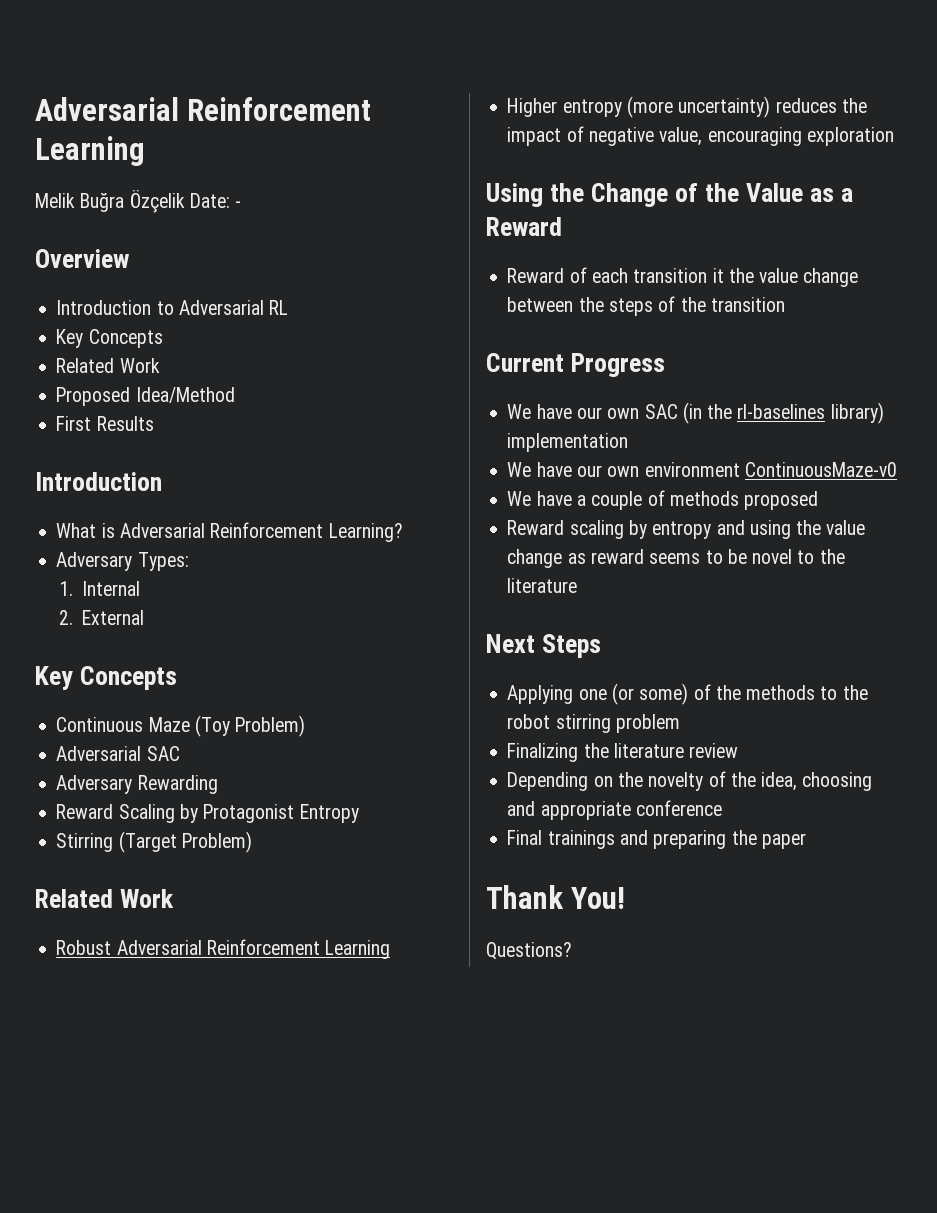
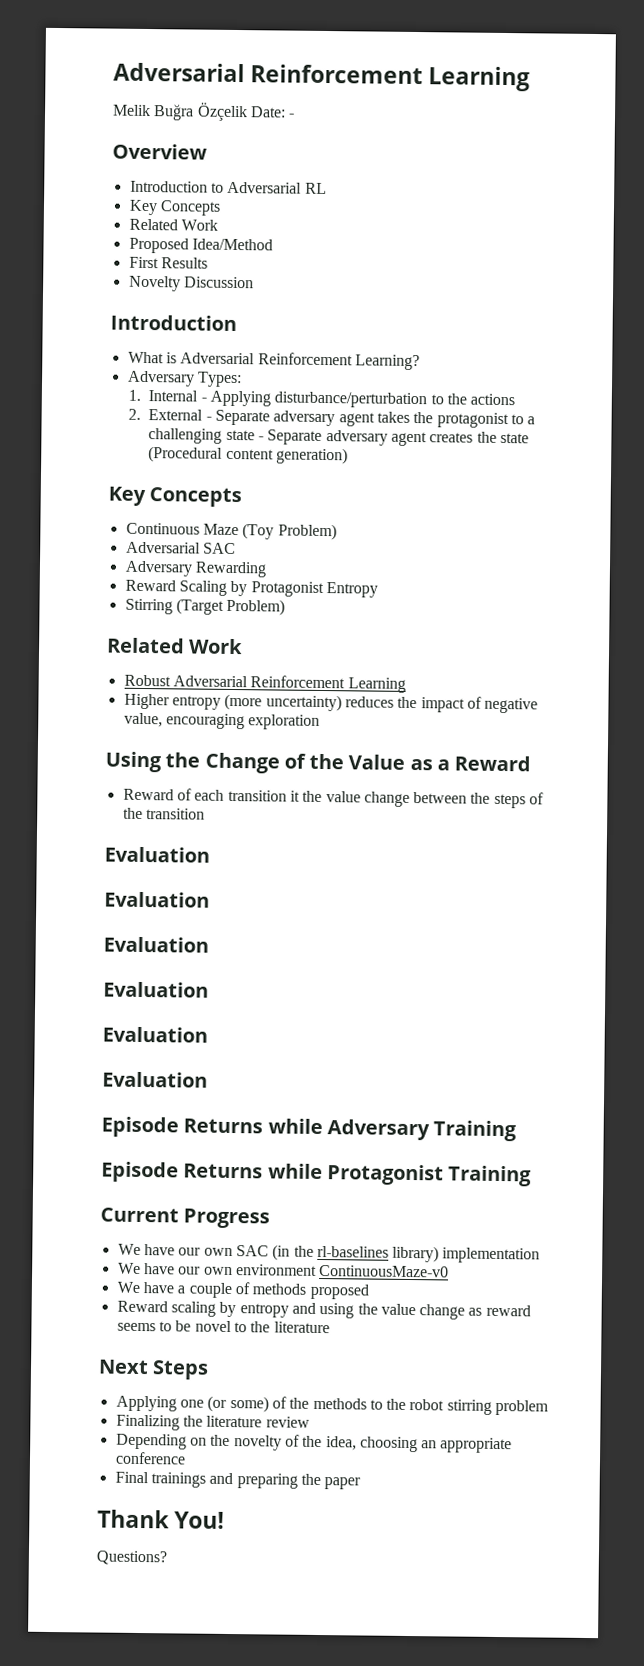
(154, 423) none -> [128,275,254,292] // Novelty Discussion
[58,610,145,625] // 2. External -> [200,390,516,409] [128,408,536,429] [148,428,529,447] [148,446,349,465] - Applying disturbance/perturbation to the actions // 2. External - Separate adversary agent takes the protagonist to a challenging state - Separate adversary agent creates the state (Procedural content generation)
(785, 304) none -> [104,846,210,863] [104,891,210,908] [103,936,209,953] [103,981,209,998] [102,1026,208,1043] [102,1071,208,1088] [101,1116,518,1142] [101,1161,533,1187] // Evaluation // Evaluation // Evaluation // Evaluation // Evaluation // Evaluation // Episode Returns while Adversary Training // Episode Returns while Protagonist Training
[507,801,536,816] and -> [421,1440,438,1449] an

